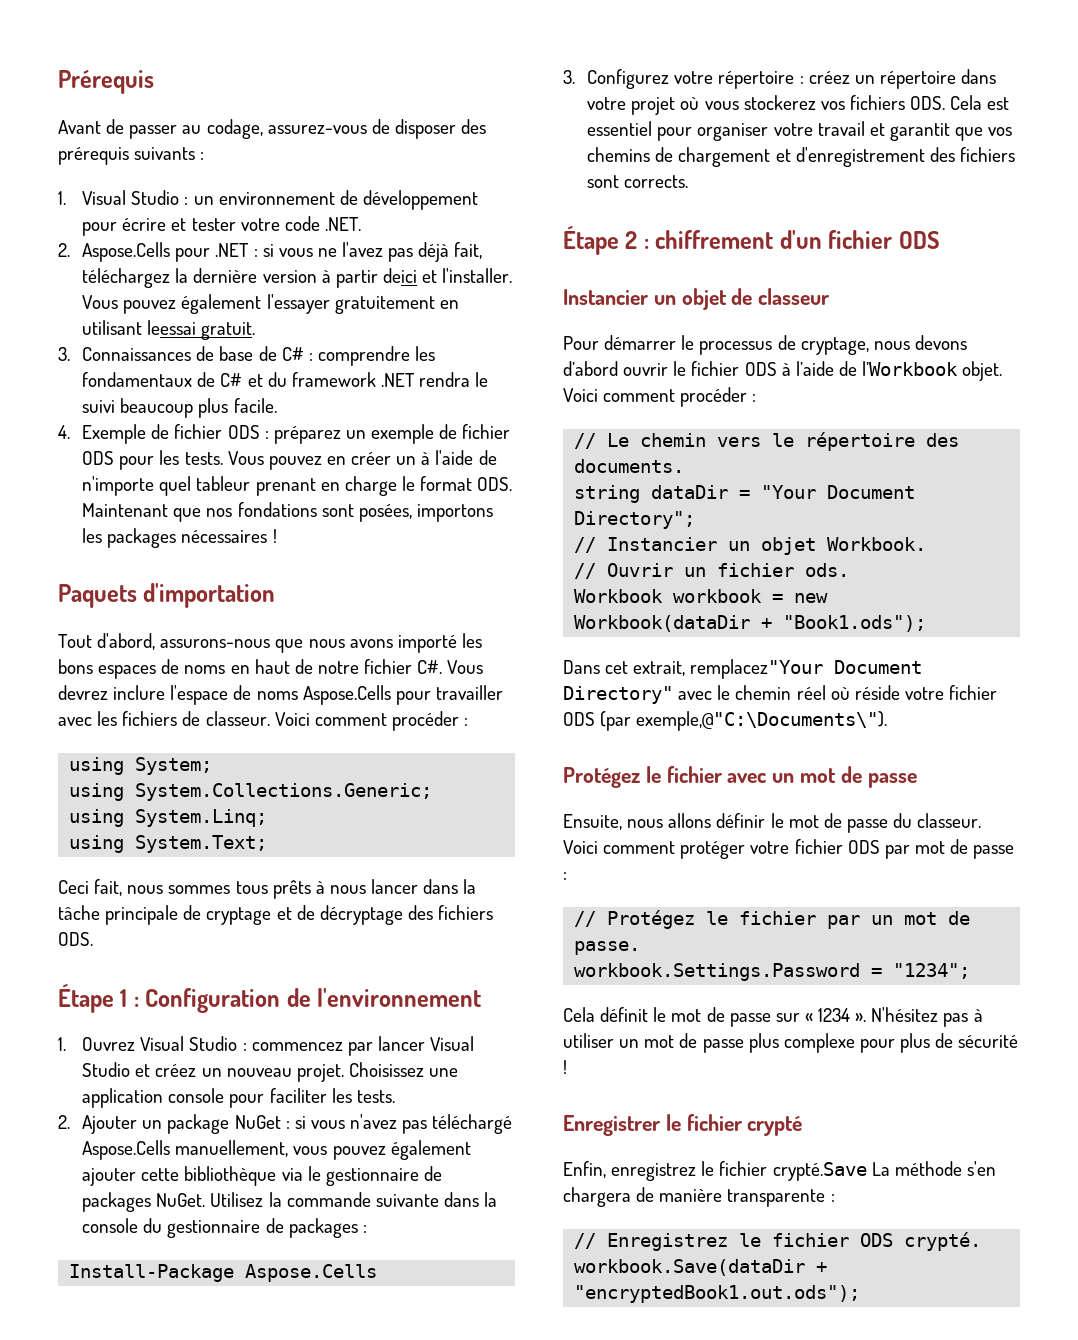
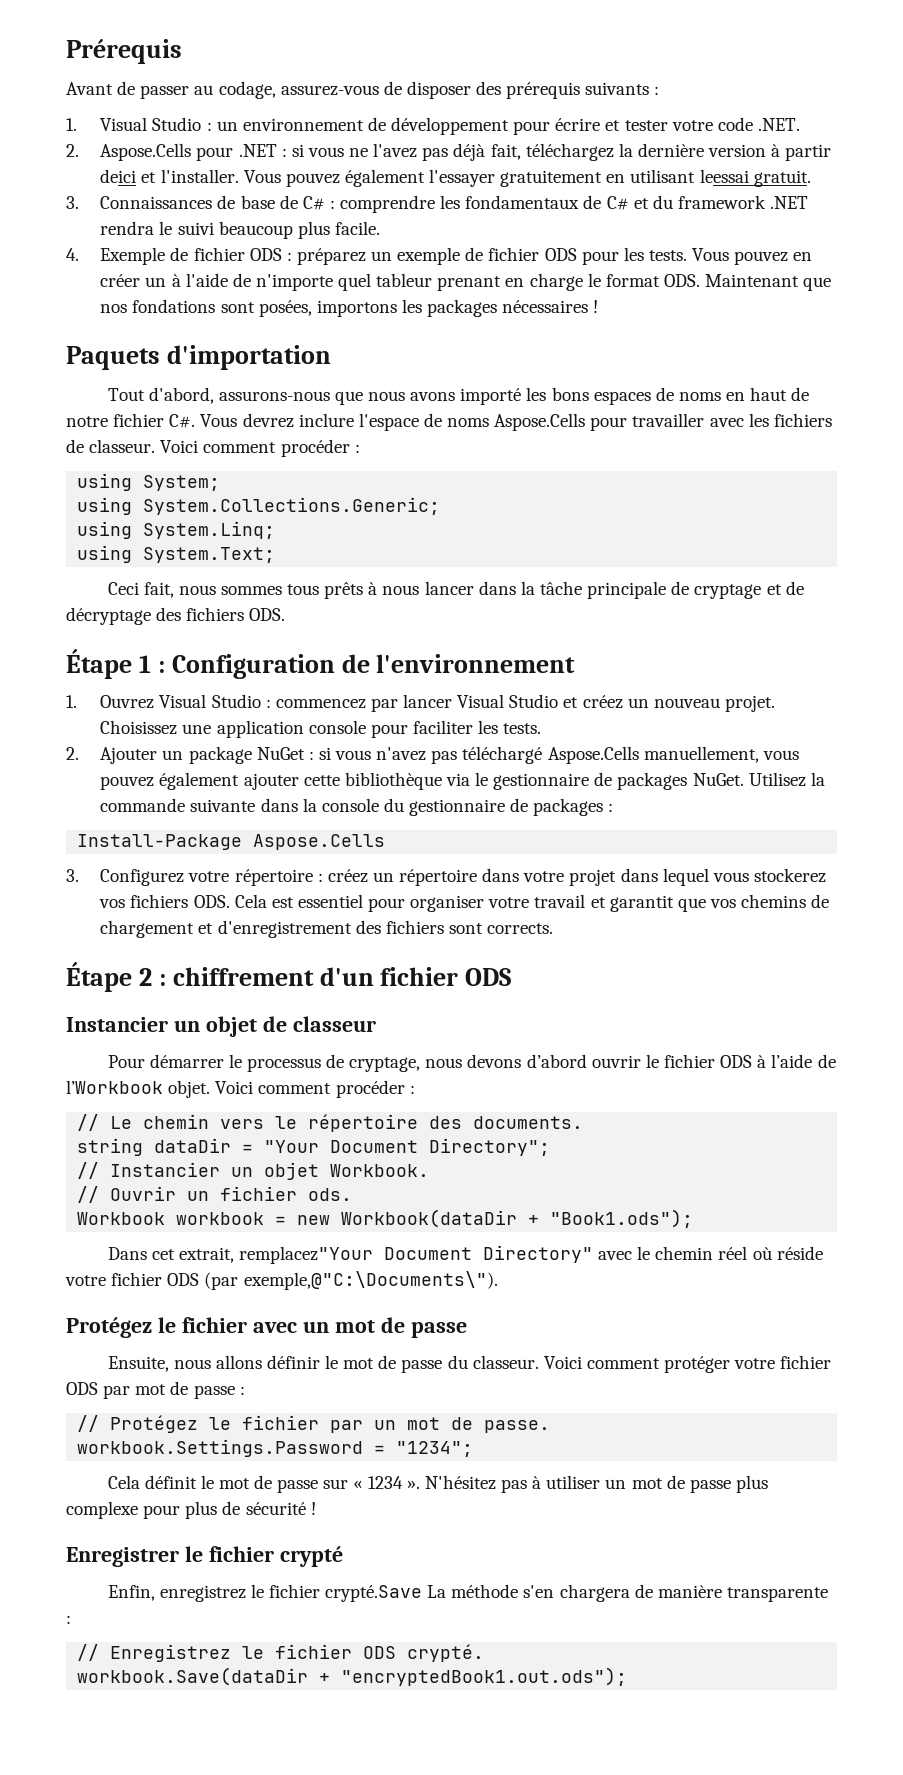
[680,97,700,110] où -> [620,868,709,886] dans lequel

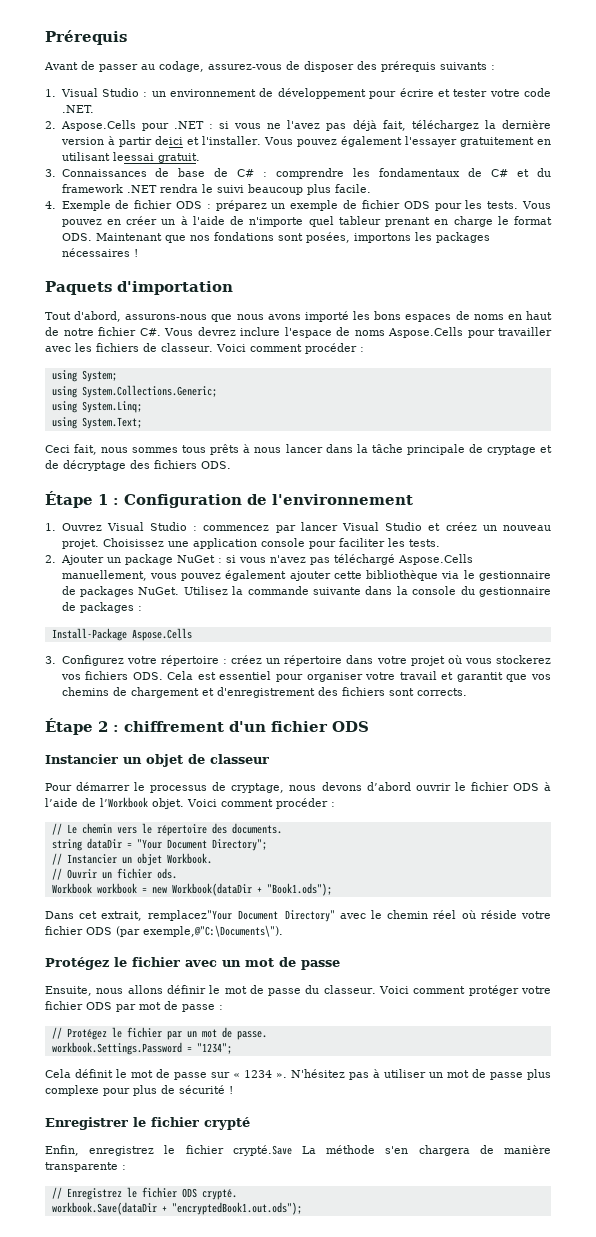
[620,868,709,886] dans lequel -> [447,655,462,664] où

